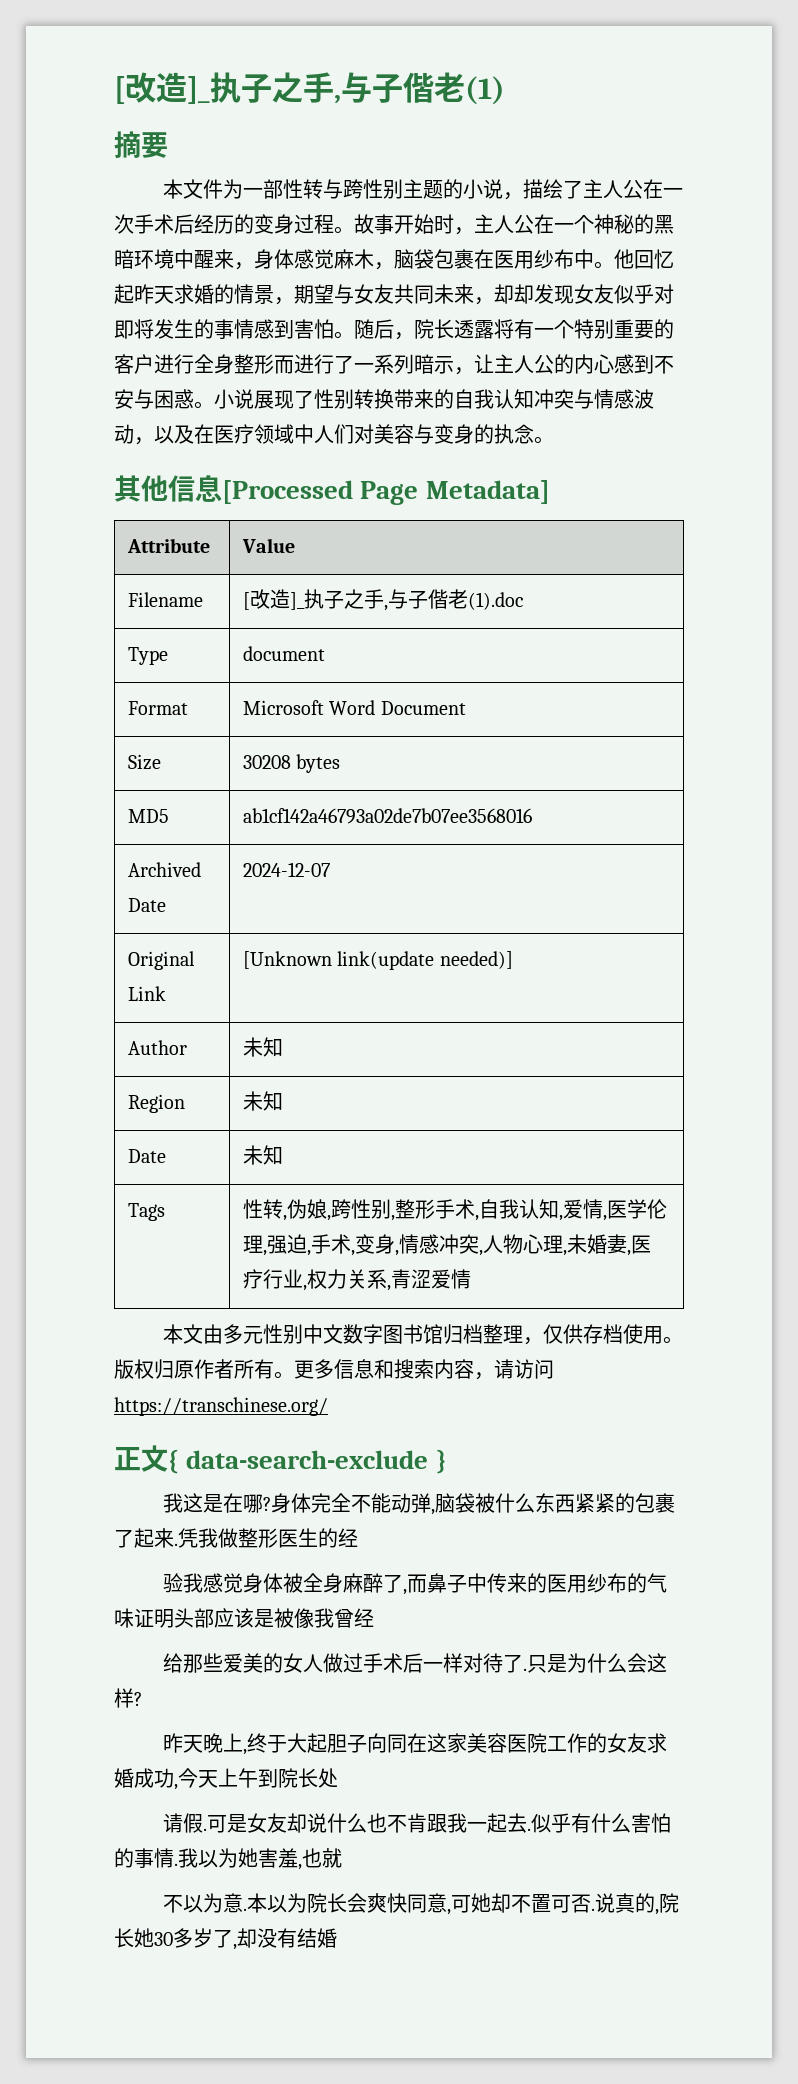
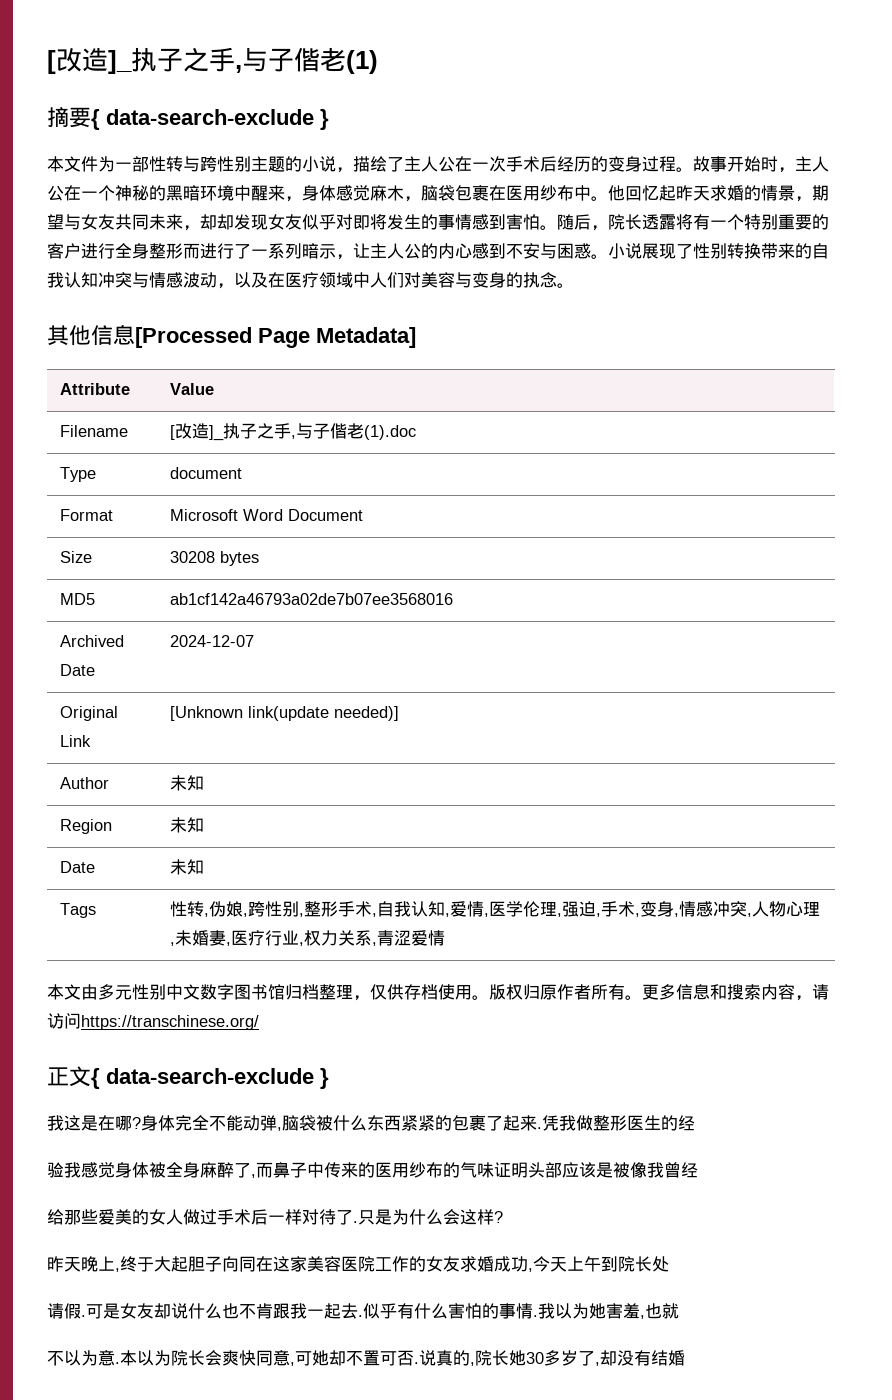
(168, 145) none -> [91,109,329,130] { data-search-exclude }

